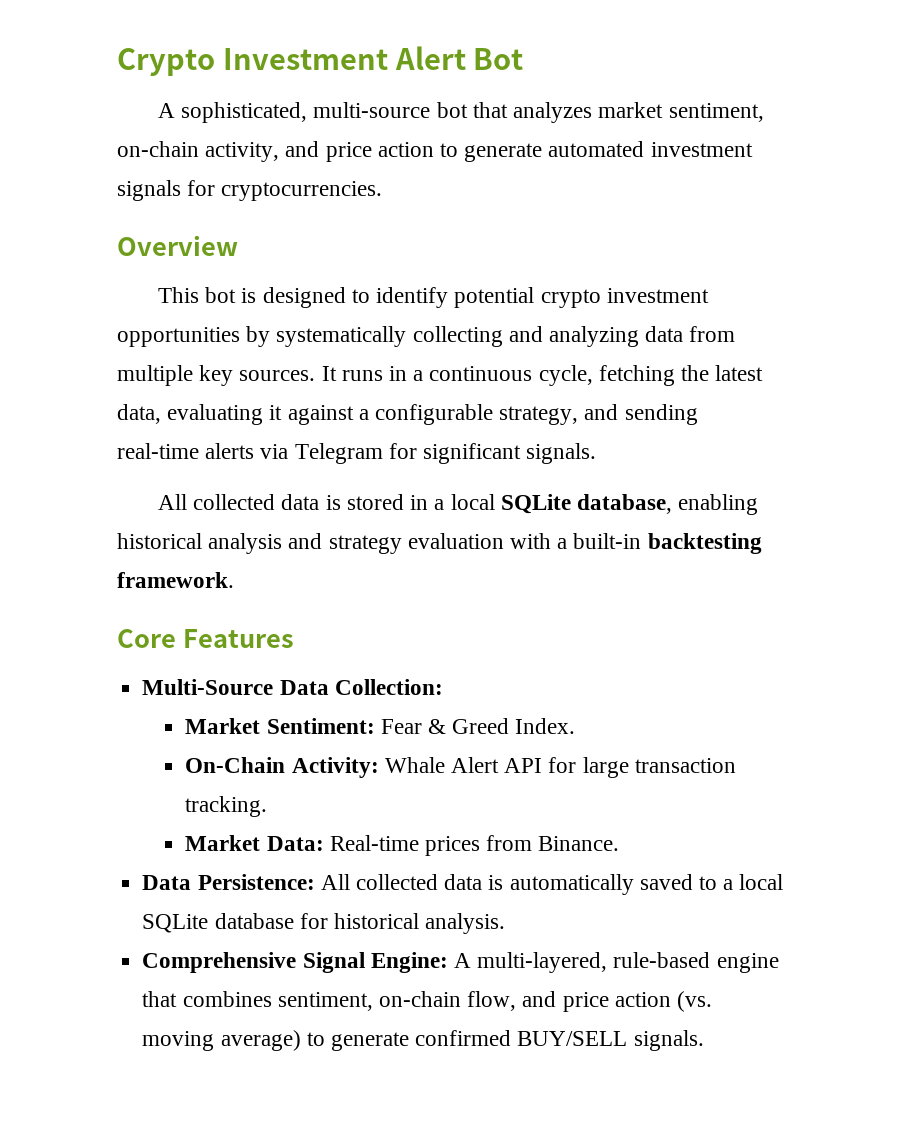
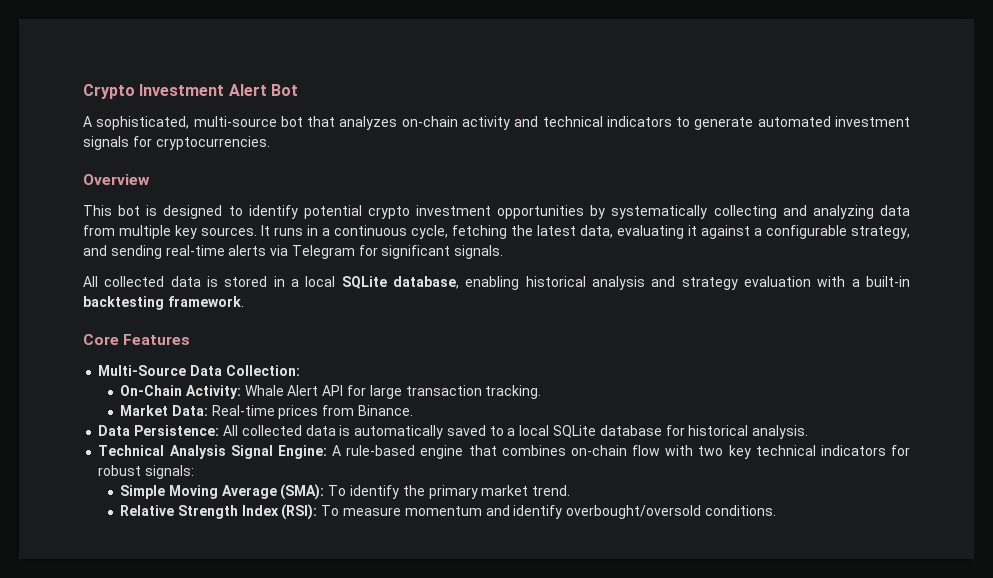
[598,102,764,122] [117,141,434,162] market sentiment, on-chain activity, and price action -> [401,116,672,130] on-chain activity and technical indicators
[185,718,576,734] // Market Sentiment: Fear & Greed Index. -> (300, 370) none
[142,952,297,973] Comprehensive -> [98,445,226,459] Technical Analysis
[477,952,608,973] multi-layered, -> (342, 450) none
[277,991,712,1012] [142,1030,704,1051] sentiment, on-chain flow, and price action (vs. moving average) to generate confirmed BUY/SELL signals. -> [570,445,911,459] [98,465,195,479] [120,484,571,500] [120,504,776,520] on-chain flow with two key technical indicators for robust signals: // Simple Moving Average (SMA): To identify the primary market trend. // Relative Strength Index (RSI): To measure momentum and identify overbought/oversold conditions.

